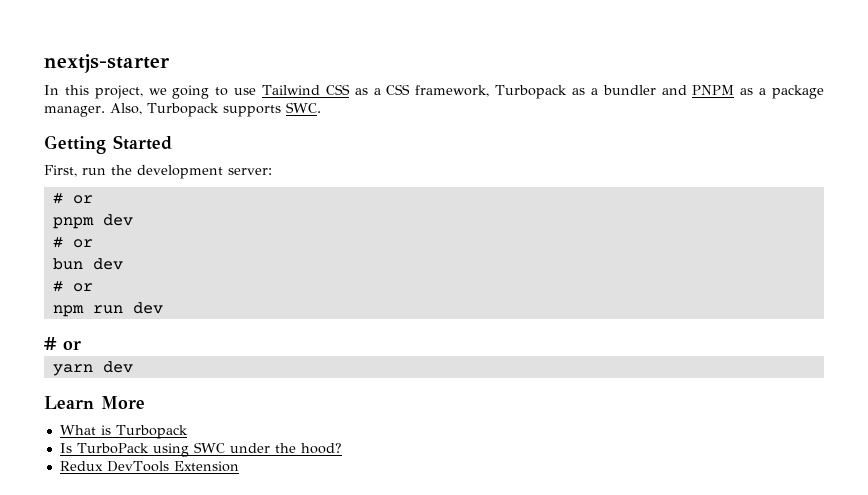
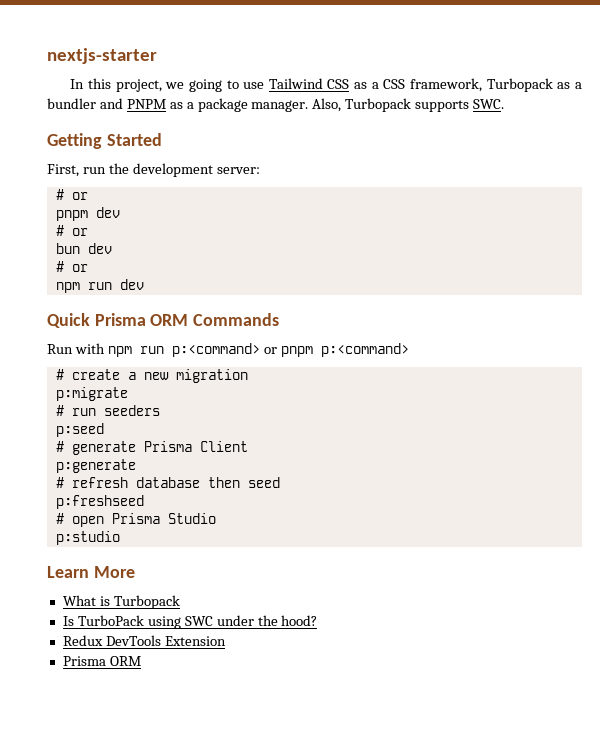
[44,337,81,350] [52,361,133,376] # or // yarn dev -> [47,313,280,328] [47,343,409,357] [55,369,248,383] [55,387,128,401] [55,405,160,416] [55,423,104,437] [55,441,248,455] [55,459,136,473] [55,477,280,488] [55,495,144,509] [55,513,216,527] [55,531,120,545] Quick Prisma ORM Commands // Run with npm run p:<command> or pnpm p:<command> // # create a new migration // p:migrate // # run seeders // p:seed // # generate Prisma Client // p:generate // # refresh database then seed // p:freshseed // # open Prisma Studio // p:studio
(239, 466) none -> [62,656,141,666] // Prisma ORM

